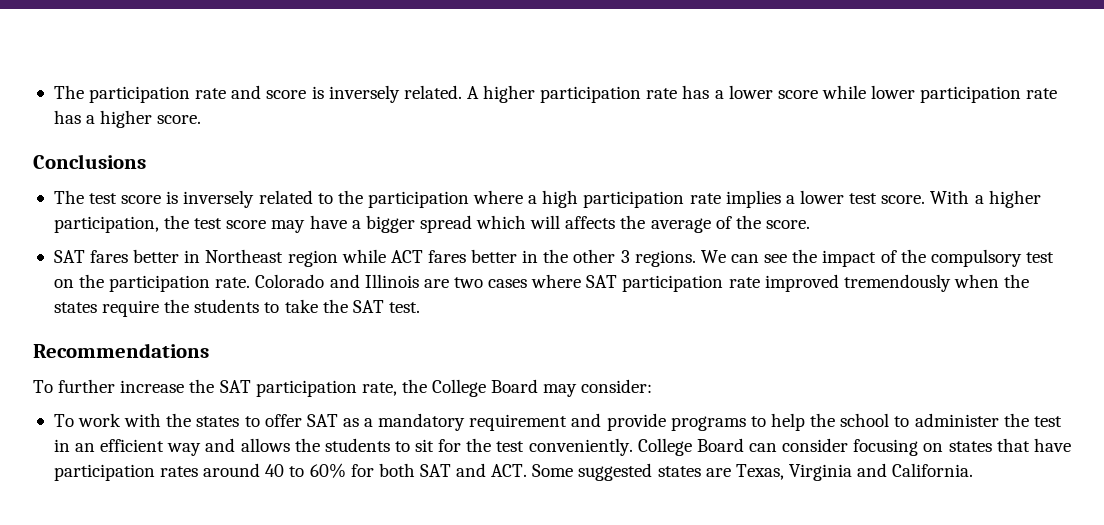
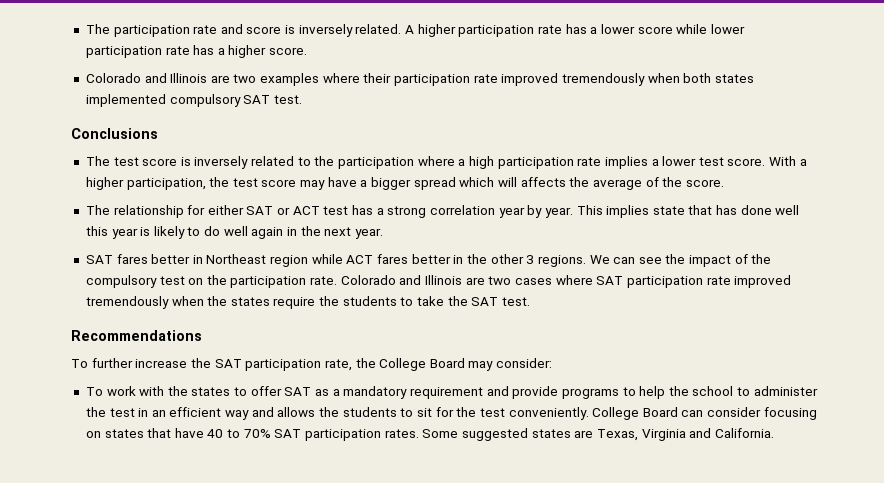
(202, 119) none -> [85,73,754,86] [85,94,302,107] // Colorado and Illinois are two examples where their participation rate improved tremendously when both states implemented compulsory SAT test.
(810, 224) none -> [85,205,800,218] [85,226,383,239] // The relationship for either SAT or ACT test has a strong correlation year by year. This implies state that has done well this year is likely to do well again in the next year.
[53,463,528,481] participation rates around 40 to 60% for both SAT and ACT. -> [207,429,419,441] 40 to 70% SAT participation rates.

